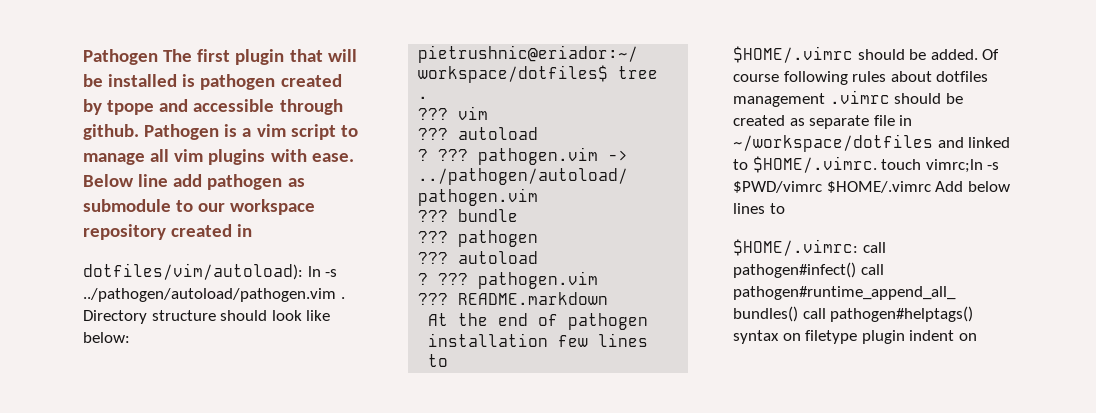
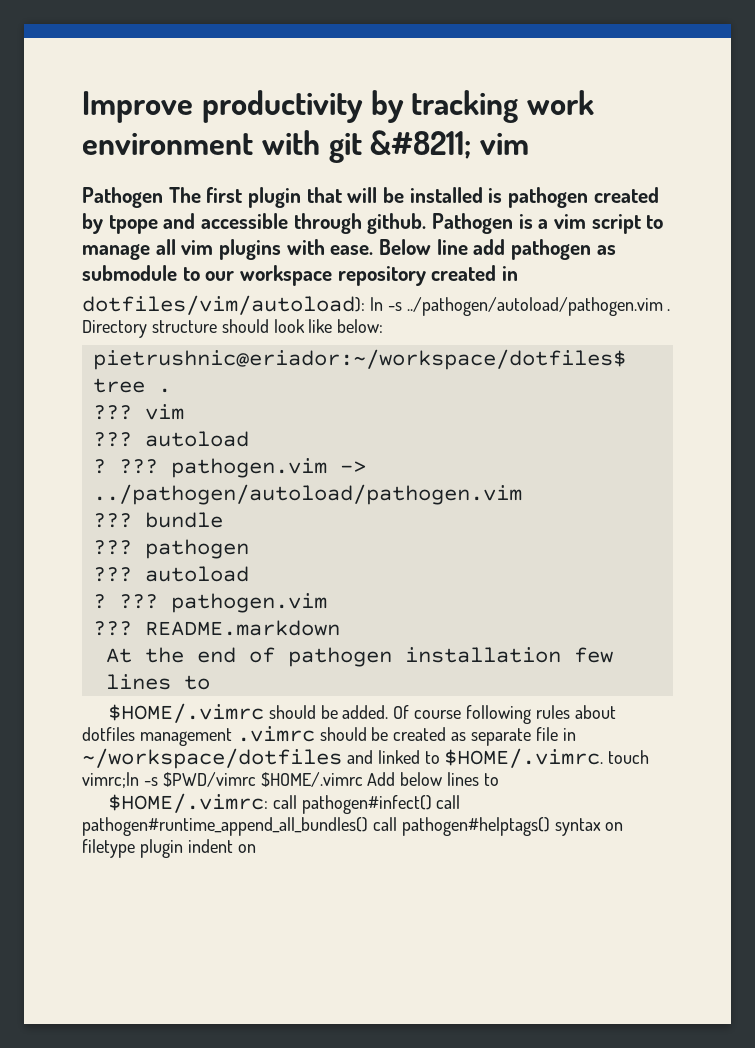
(83, 57) none -> [82,90,595,123] [82,130,530,163] Improve productivity by tracking work environment with git &#8211; vim //

